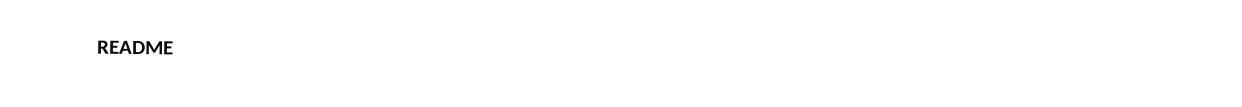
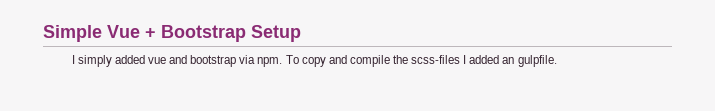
[96,40,174,55] README -> [43,25,301,42] [71,55,557,67] Simple Vue + Bootstrap Setup // I simply added vue and bootstrap via npm. To copy and compile the scss-files I added an gulpfile.

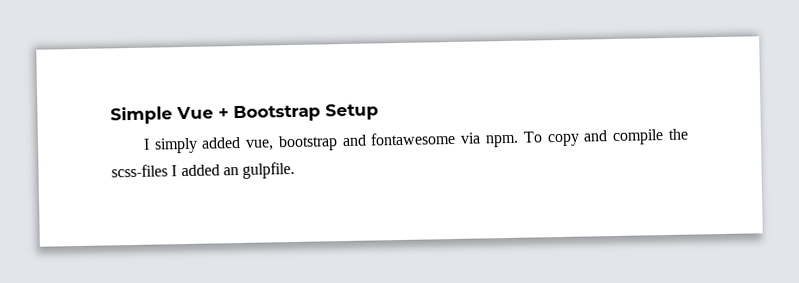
[148,55,237,67] vue and bootstrap -> [245,131,457,152] vue, bootstrap and fontawesome

